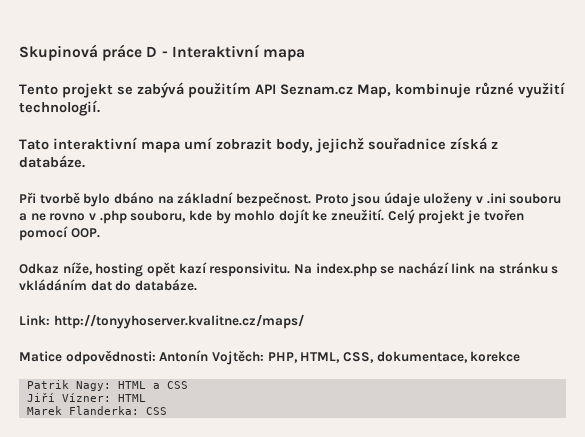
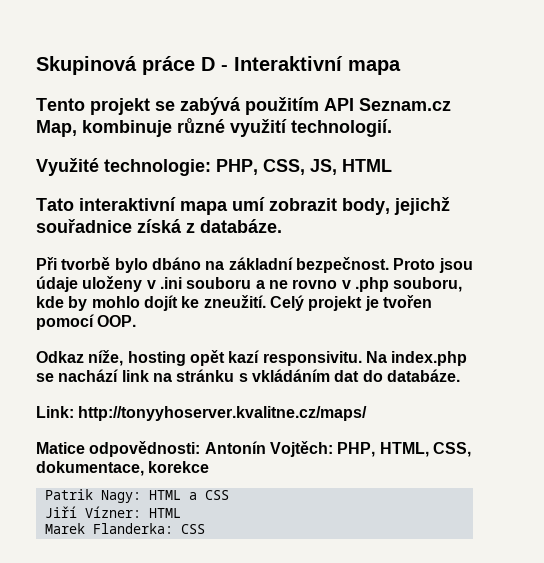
(100, 108) none -> [36,158,392,176] // Využité technologie: PHP, CSS, JS, HTML

